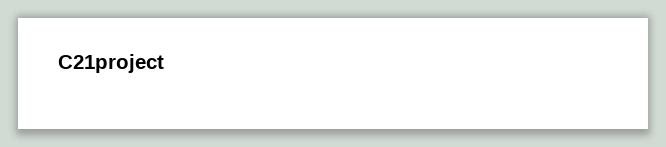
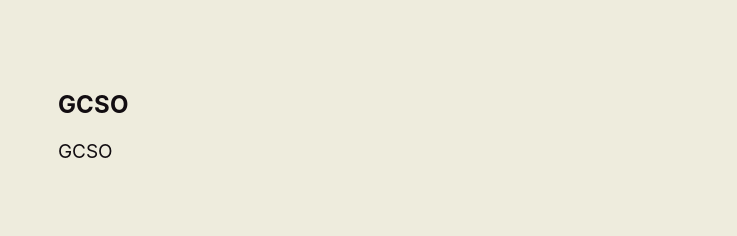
[58,54,164,73] C21project -> [58,95,129,113] [58,144,113,158] GCSO // GCSO

